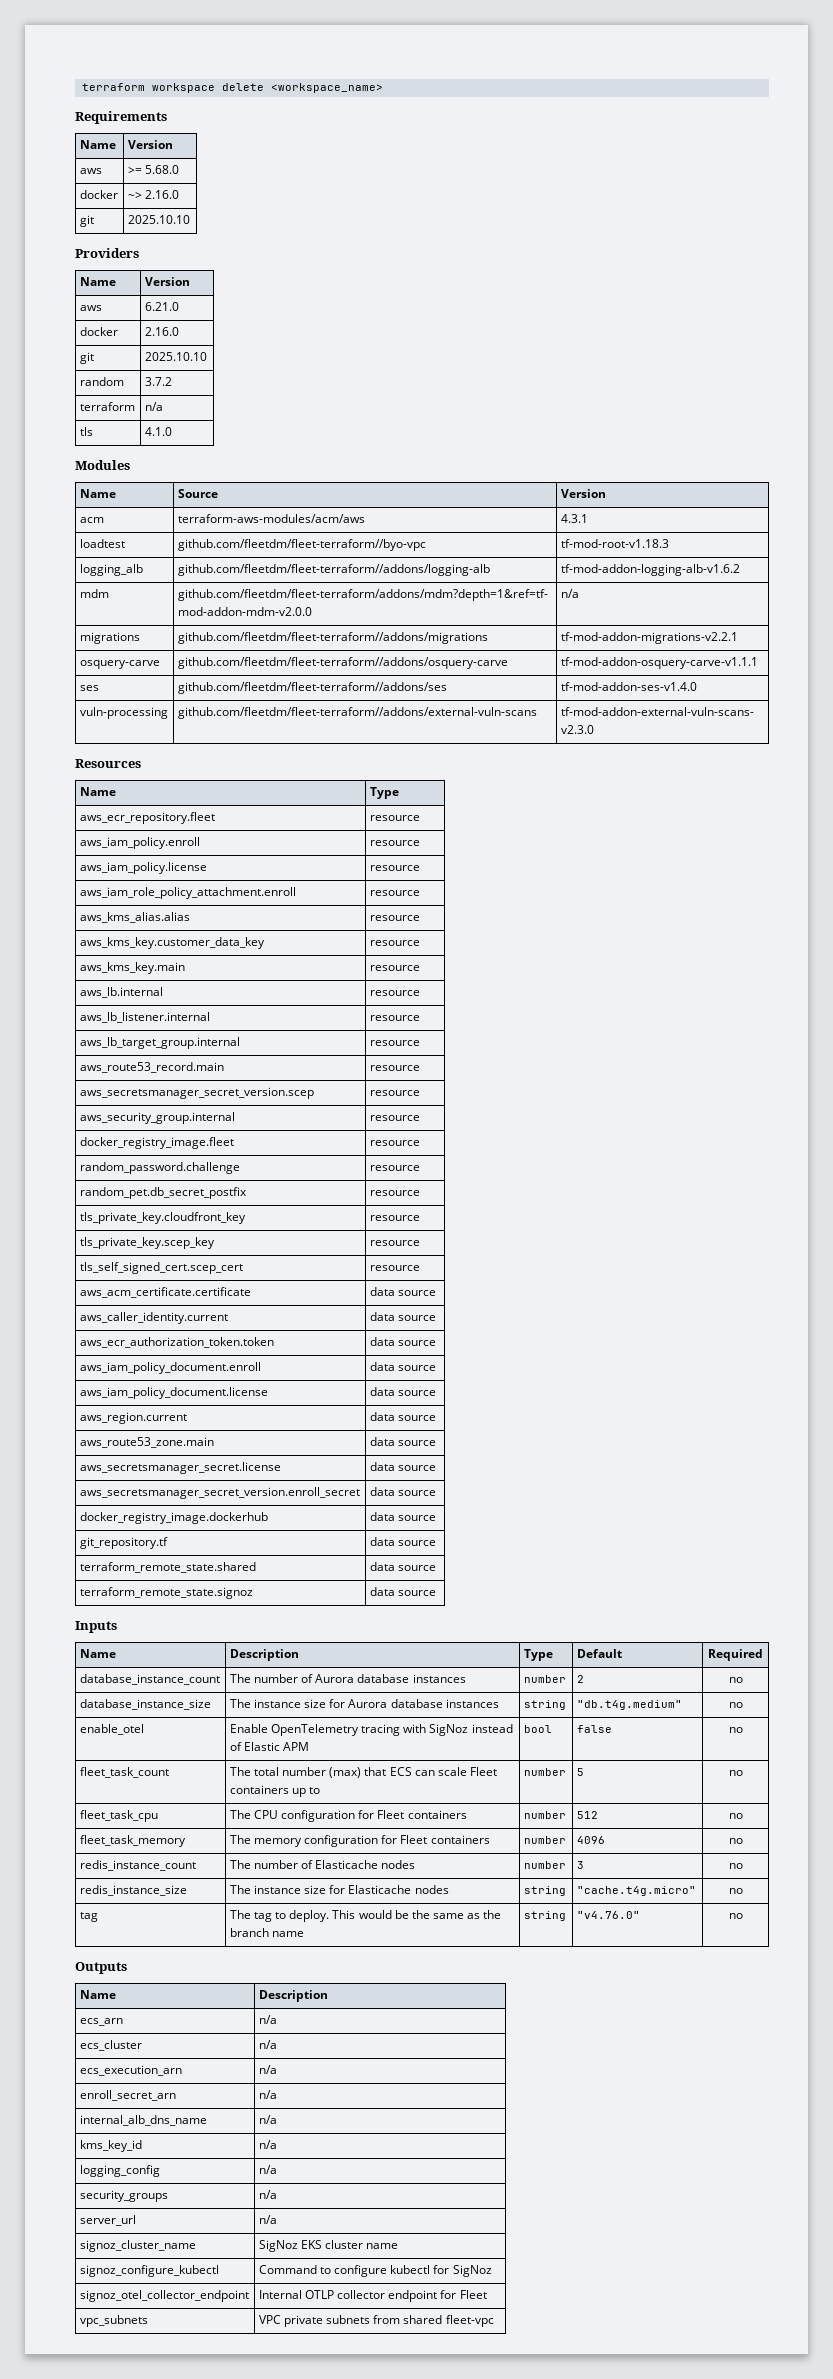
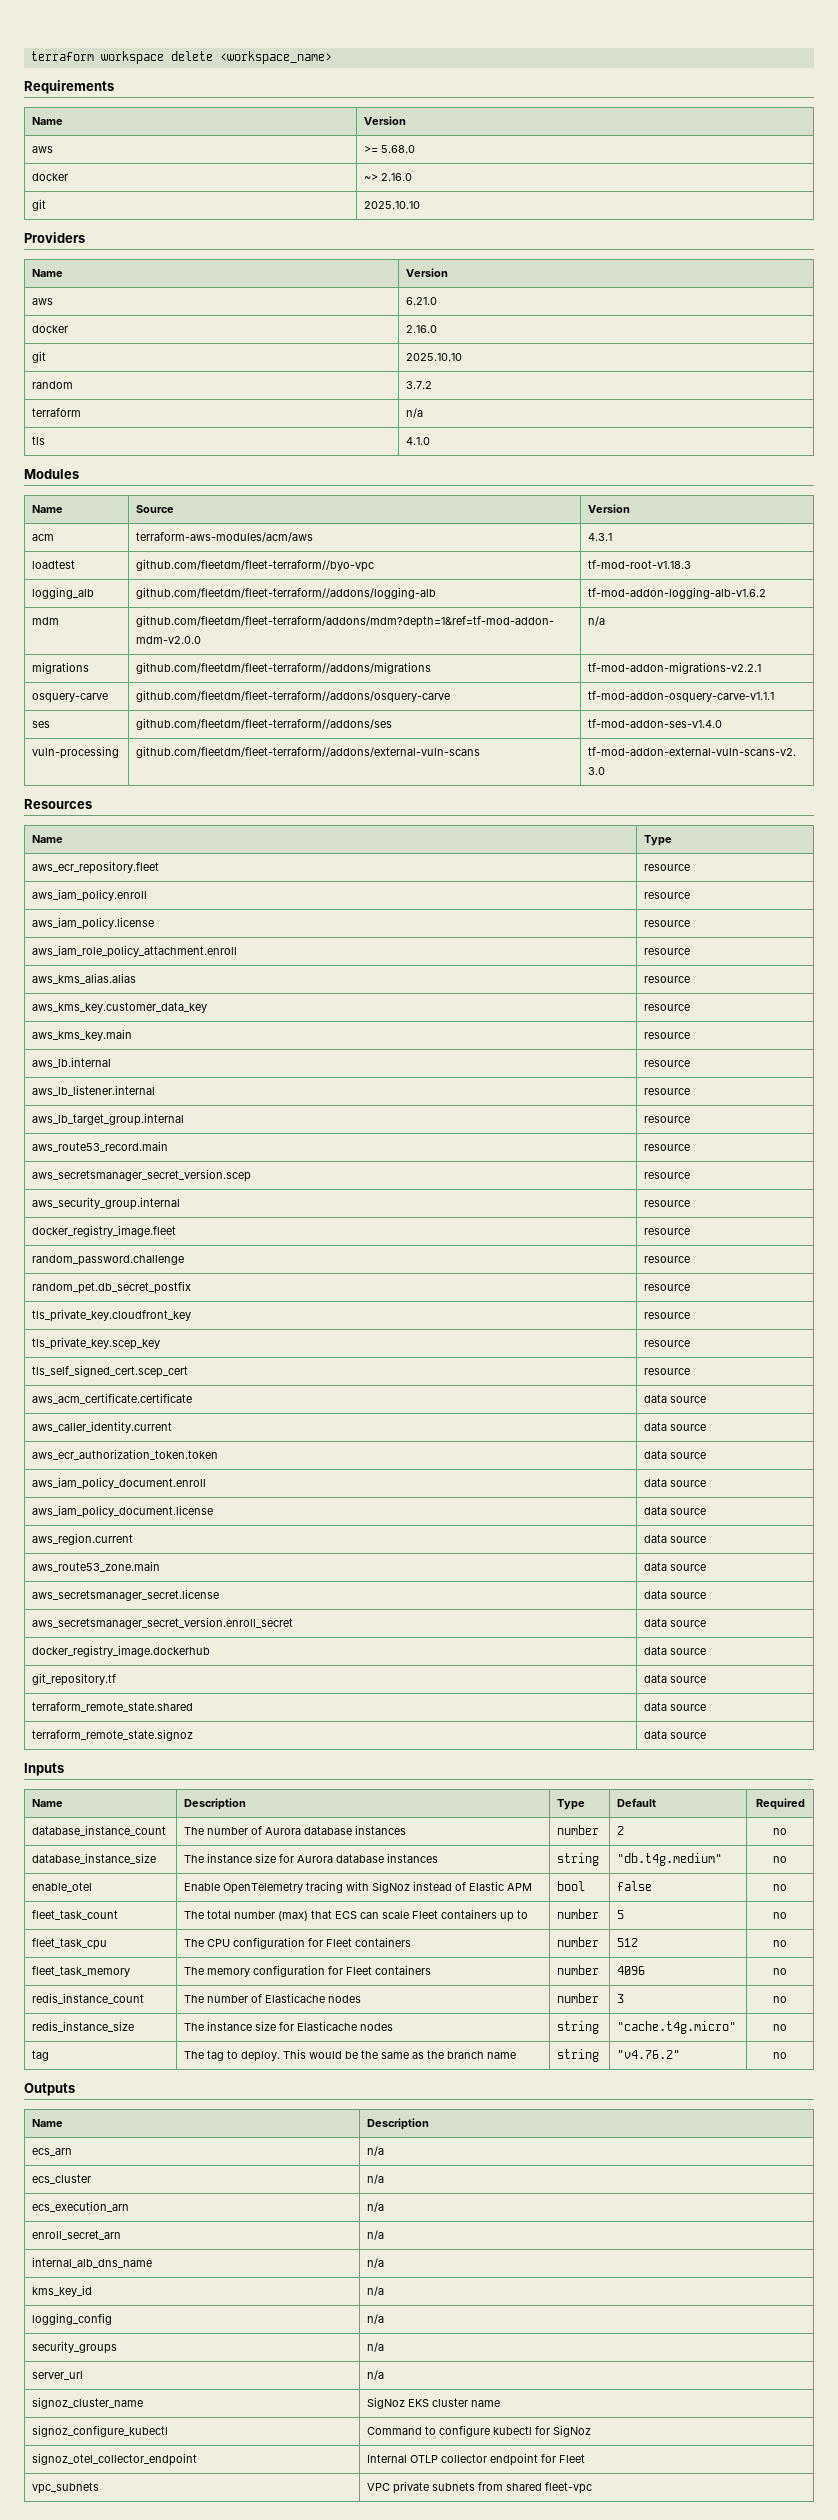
[576,1911,640,1919] "v4.76.0" -> [617,2050,681,2059] "v4.76.2"

